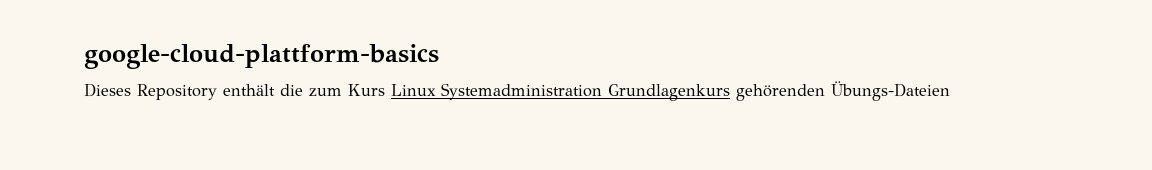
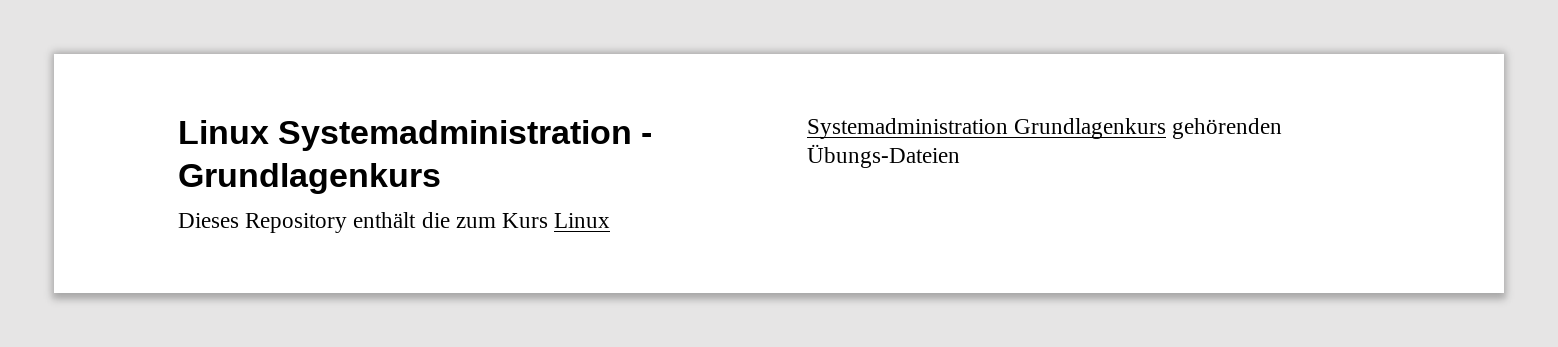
[84,44,439,69] google-cloud-plattform-basics -> [178,120,653,151] [178,163,441,194] Linux Systemadministration - Grundlagenkurs

